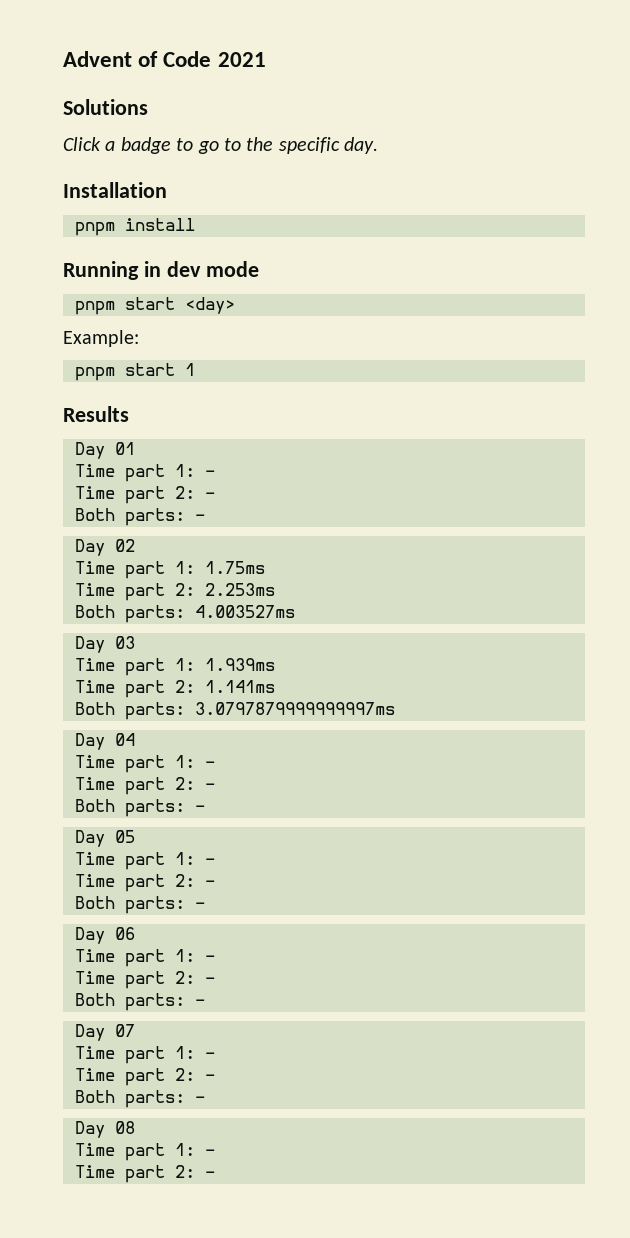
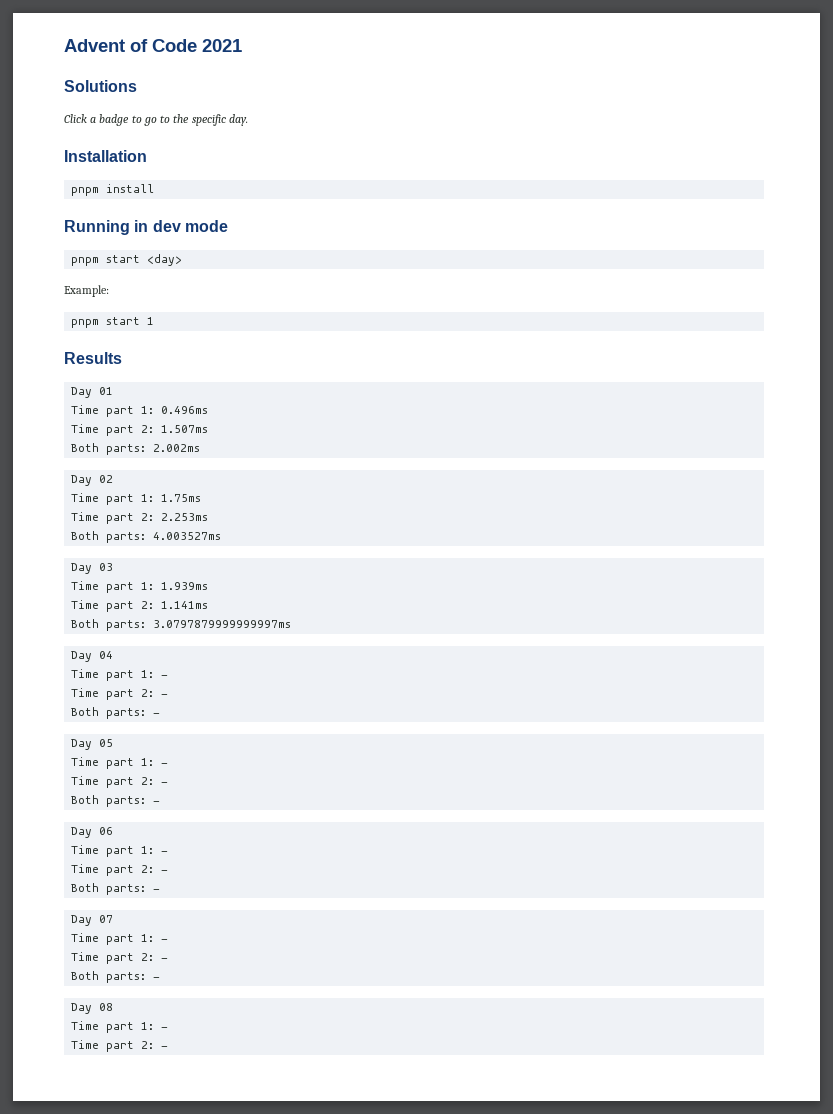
[205,470,215,477] [75,486,215,504] [75,508,205,526] - // Time part 2: - // Both parts: - -> [161,406,209,414] [71,424,209,436] [71,443,201,455] 0.496ms // Time part 2: 1.507ms // Both parts: 2.002ms

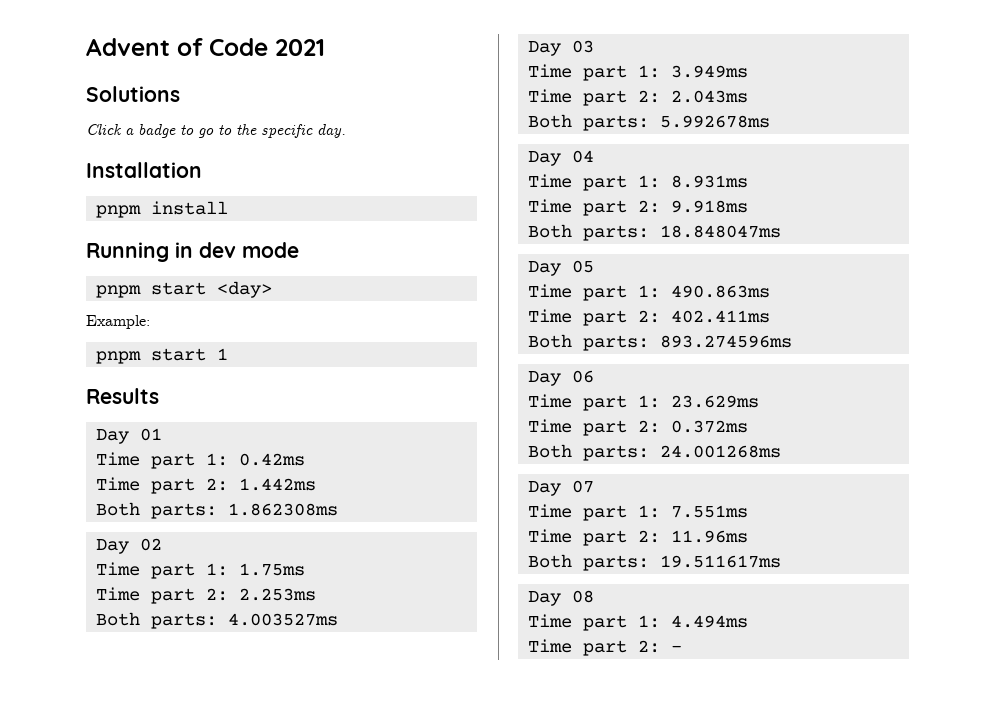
[161,406,209,414] [71,424,209,436] [71,443,201,455] 0.496ms // Time part 2: 1.507ms // Both parts: 2.002ms -> [238,453,305,466] [95,477,316,494] [95,502,338,519] 0.42ms // Time part 2: 1.442ms // Both parts: 1.862308ms
[161,582,209,590] [71,600,209,612] [71,619,292,631] 1.939ms // Time part 2: 1.141ms // Both parts: 3.0797879999999997ms -> [670,65,748,78] [527,89,748,106] [527,114,770,131] 3.949ms // Time part 2: 2.043ms // Both parts: 5.992678ms
[161,675,169,678] [71,688,169,700] [71,707,161,719] - // Time part 2: - // Both parts: - -> [670,175,748,188] [527,199,748,216] [527,224,781,241] 8.931ms // Time part 2: 9.918ms // Both parts: 18.848047ms
[161,763,169,766] [71,776,169,788] [71,795,161,807] - // Time part 2: - // Both parts: - -> [670,285,770,298] [527,309,770,326] [527,334,792,351] 490.863ms // Time part 2: 402.411ms // Both parts: 893.274596ms
[161,851,169,854] [71,864,169,876] [71,883,161,895] - // Time part 2: - // Both parts: - -> [670,395,759,408] [527,419,748,436] [527,444,781,461] 23.629ms // Time part 2: 0.372ms // Both parts: 24.001268ms
[161,939,169,942] [71,952,169,964] [71,971,161,983] - // Time part 2: - // Both parts: - -> [670,505,748,518] [527,529,748,546] [527,554,781,571] 7.551ms // Time part 2: 11.96ms // Both parts: 19.511617ms
[161,1027,169,1030] - -> [670,615,748,628] 4.494ms

